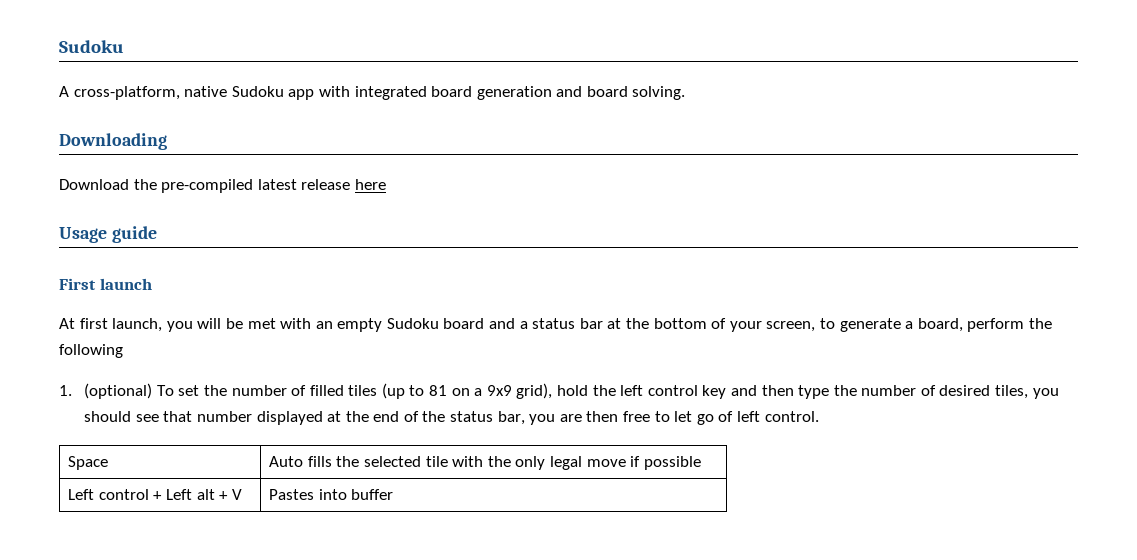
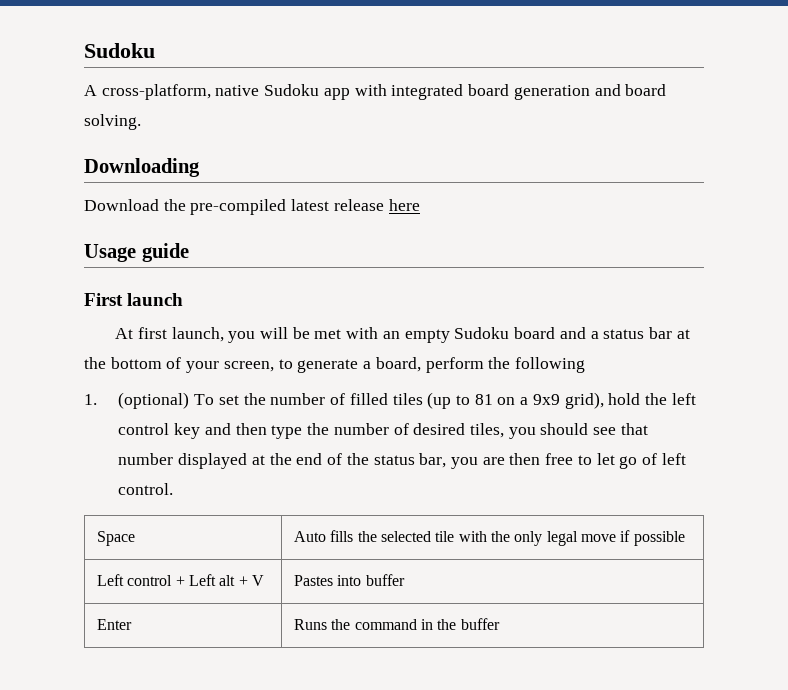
(394, 494) none -> [97,619,133,630] [294,618,500,630] // Enter | Runs the command in the buffer

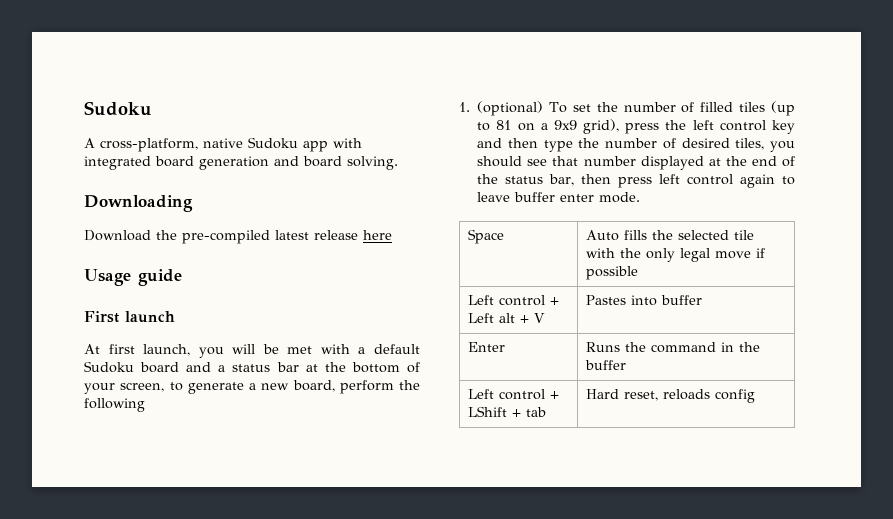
[382,329,450,343] an empty -> [358,344,420,354] a default
(372, 365) none -> [261,383,290,390] new
[608,393,641,405] hold -> [625,123,660,134] press
[450,453,686,469] [118,483,174,495] you are then free to let go of left control. -> [581,174,795,188] [477,192,641,203] then press left control again to leave buffer enter mode.
(500, 624) none -> [468,389,560,400] [468,406,547,417] [586,389,756,403] // Left control + LShift + tab | Hard reset, reloads config

